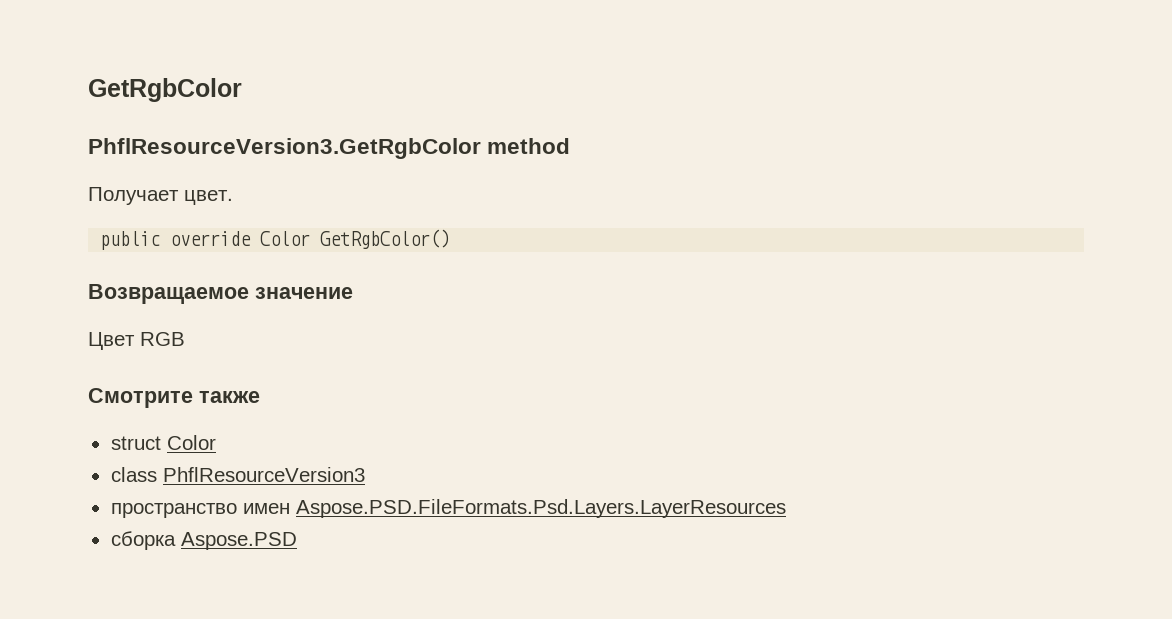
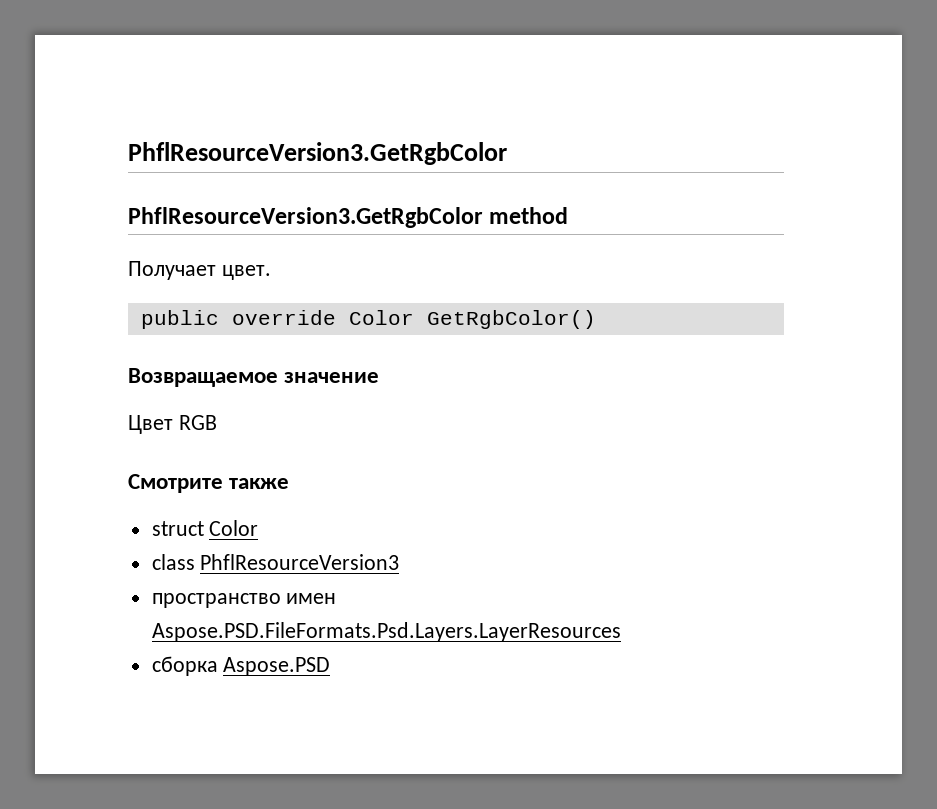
[88,78,242,102] GetRgbColor -> [128,142,507,165] PhflResourceVersion3.GetRgbColor

